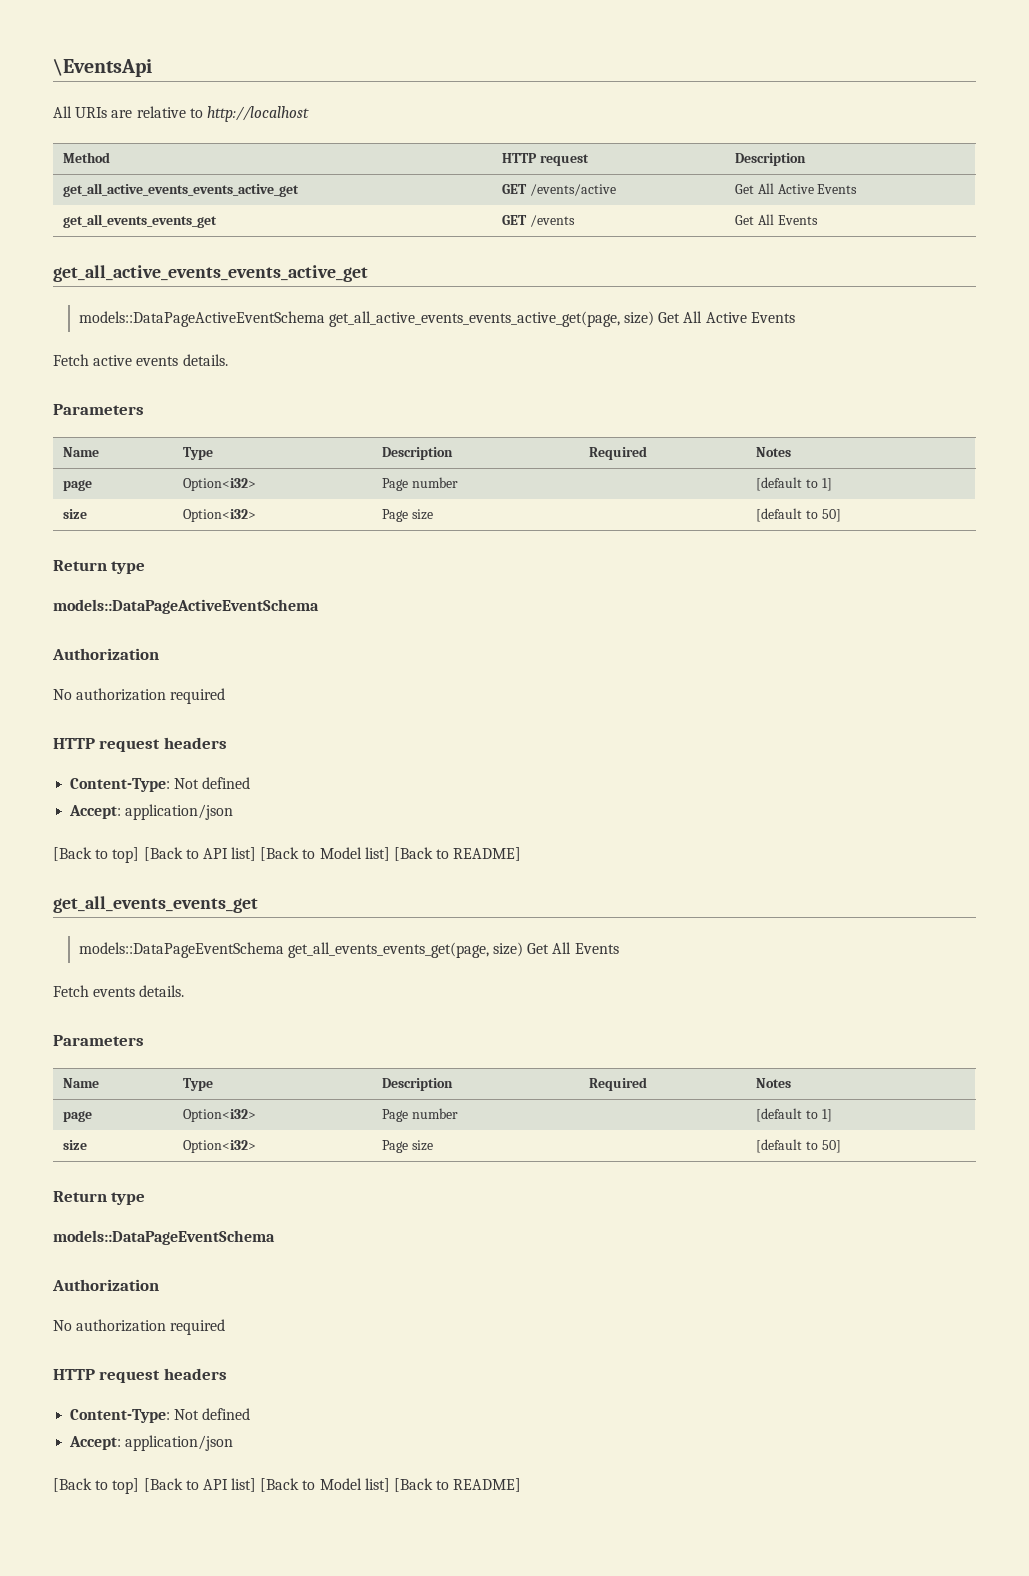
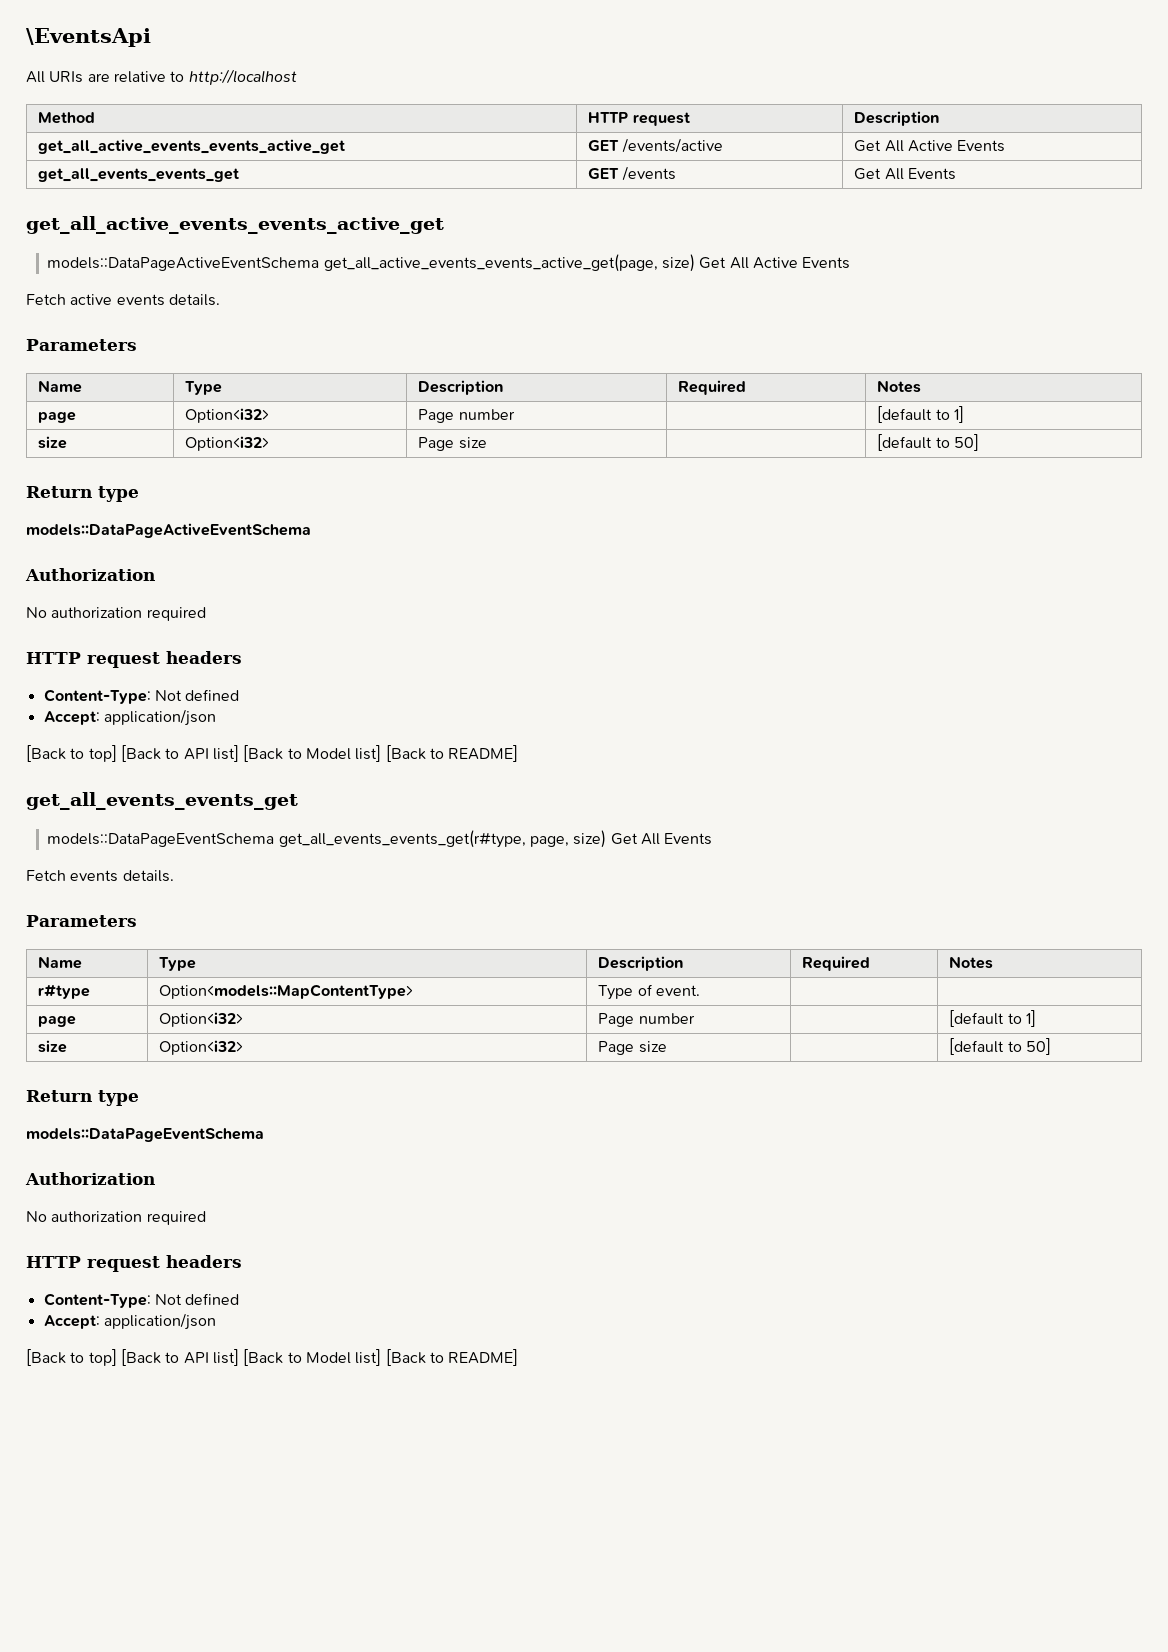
[287,942,489,958] get_all_events_events_get(page, -> [278,830,570,848] get_all_events_events_get(r#type, page,
(792, 1083) none -> [38,984,91,999] [159,984,414,999] [598,984,700,1000] // r#type | Option<models::MapContentType> | Type of event. | |

